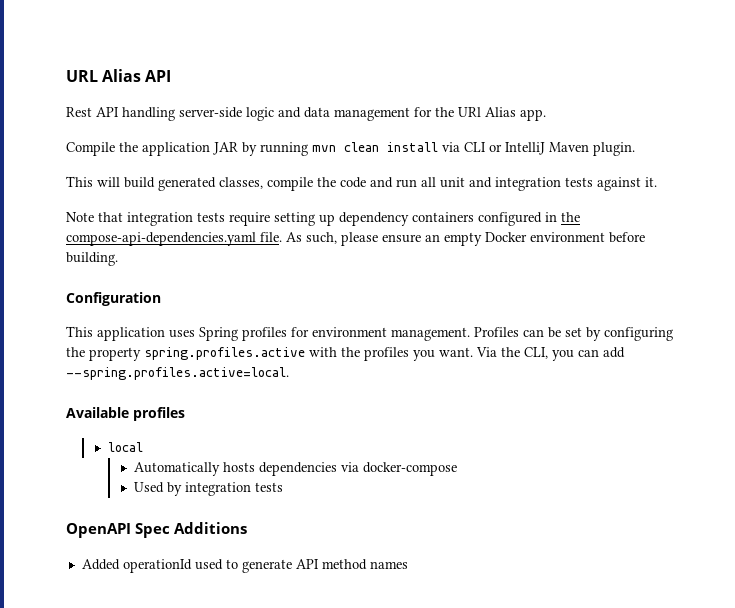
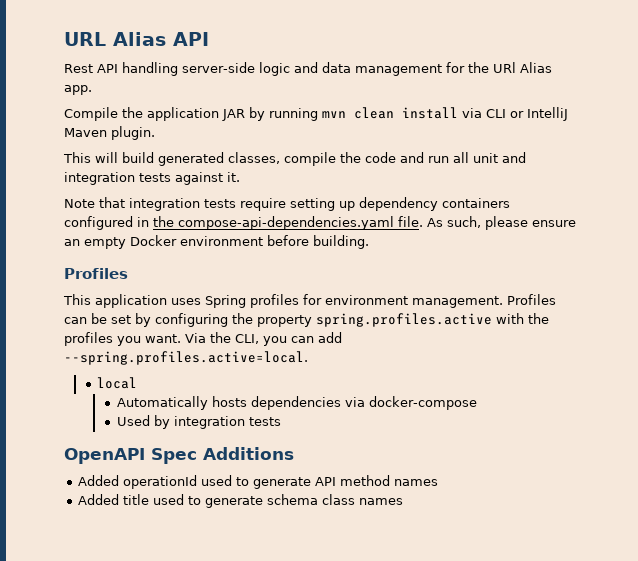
[66,292,161,306] Configuration -> [64,268,128,279] Profiles
[66,407,185,421] // Available profiles -> (308, 358) none
(408, 565) none -> [78,494,404,508] // Added title used to generate schema class names

